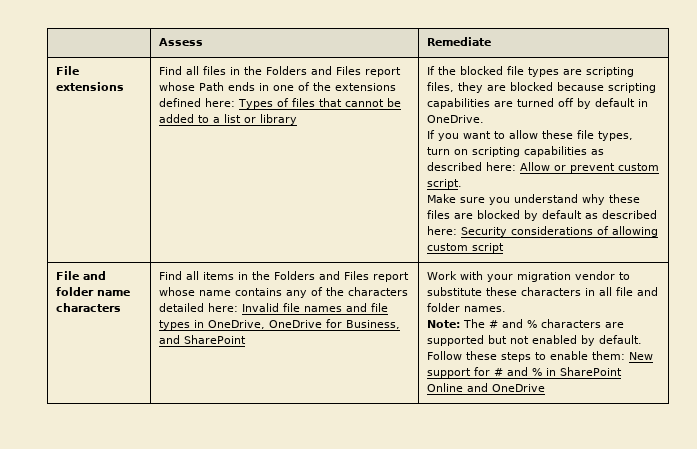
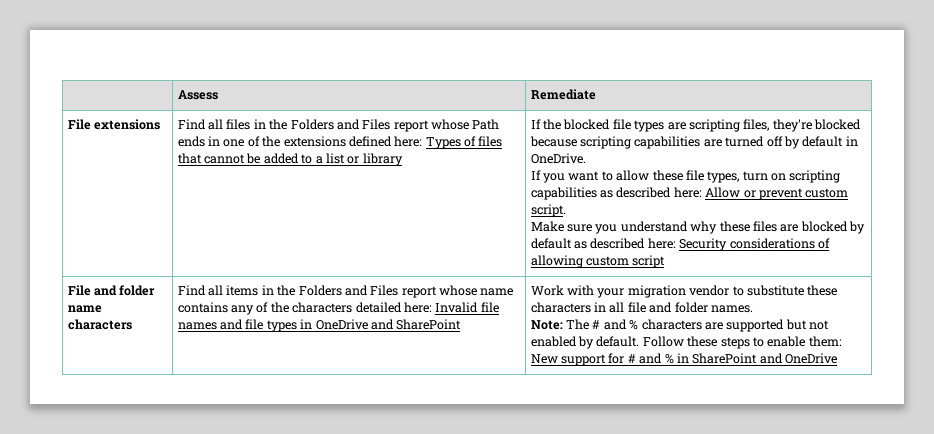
[458,82,507,93] they are -> [772,119,812,132] they're
[208,319,401,329] OneDrive, OneDrive for Business, -> [315,319,368,330] OneDrive
[427,383,464,392] Online -> (758, 358) none

